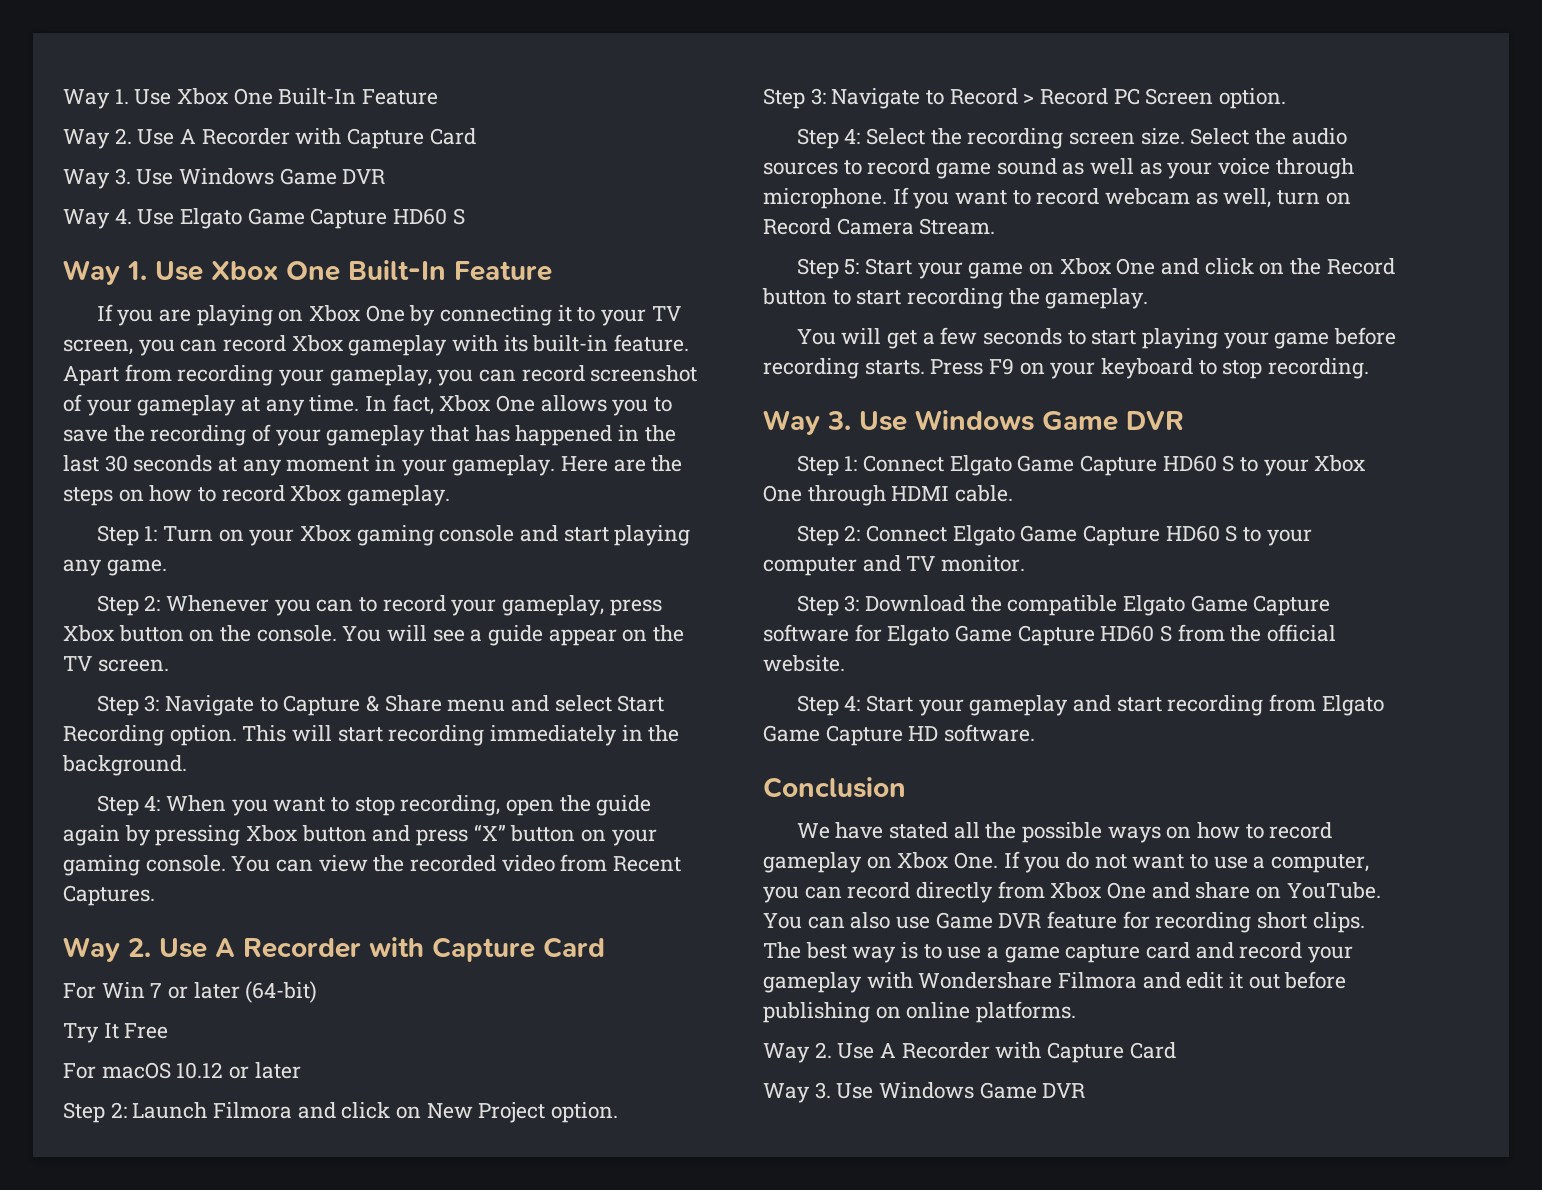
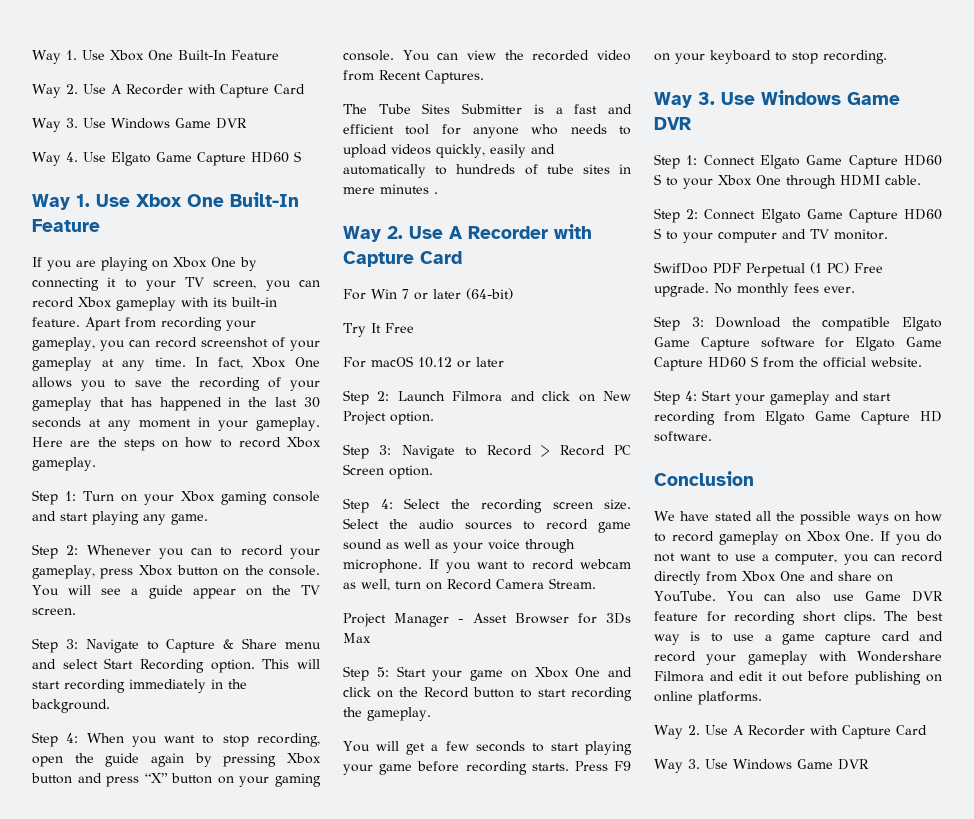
(155, 895) none -> [343,103,632,114] [343,124,631,138] [343,144,555,158] [343,164,631,178] [343,184,438,194] // The Tube Sites Submitter is a fast and efficient tool for anyone who needs to upload videos quickly, easily and automatically to hundreds of tube sites in mere minutes .
(996, 226) none -> [343,613,631,627] [343,633,371,643] // Project Manager - Asset Browser for 3Ds Max
(1026, 563) none -> [654,262,883,277] [654,283,855,297] // SwifDoo PDF Perpetual (1 PC) Free upgrade. No monthly fees ever.

